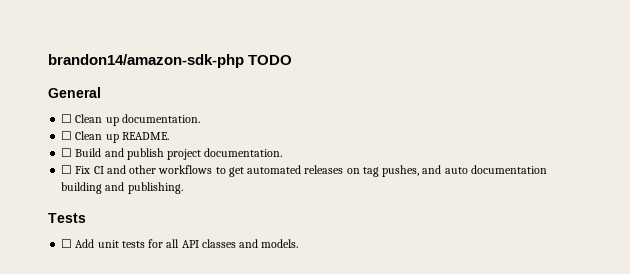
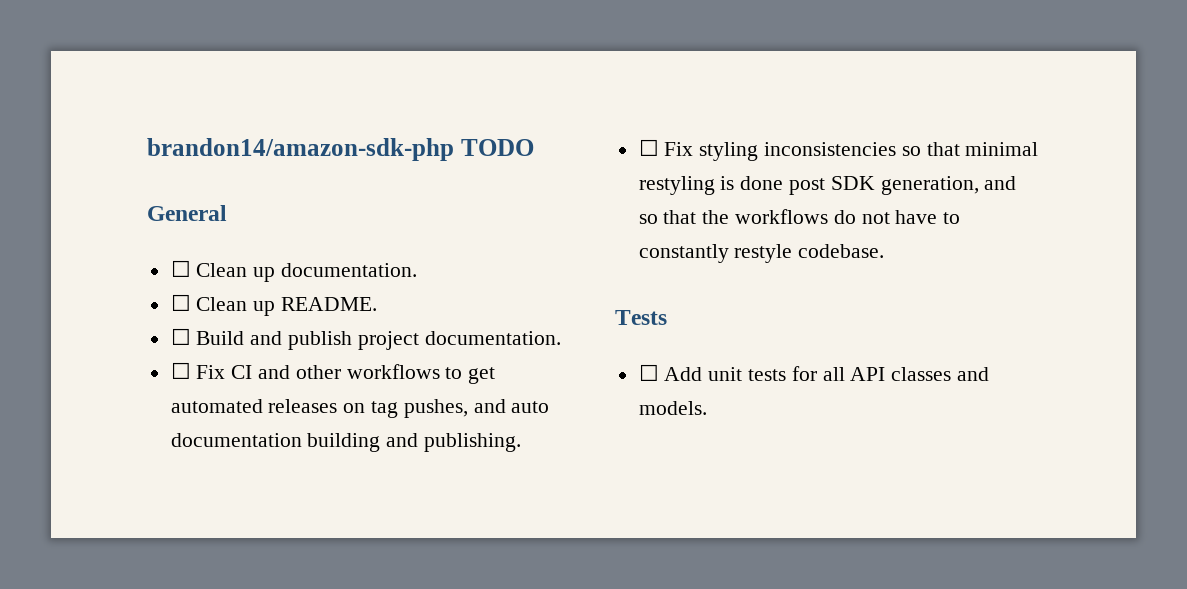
(183, 188) none -> [638,139,1039,161] [638,176,1017,195] [638,209,961,224] [638,244,885,263] // ☐ Fix styling inconsistencies so that minimal restyling is done post SDK generation, and so that the workflows do not have to constantly restyle codebase.

